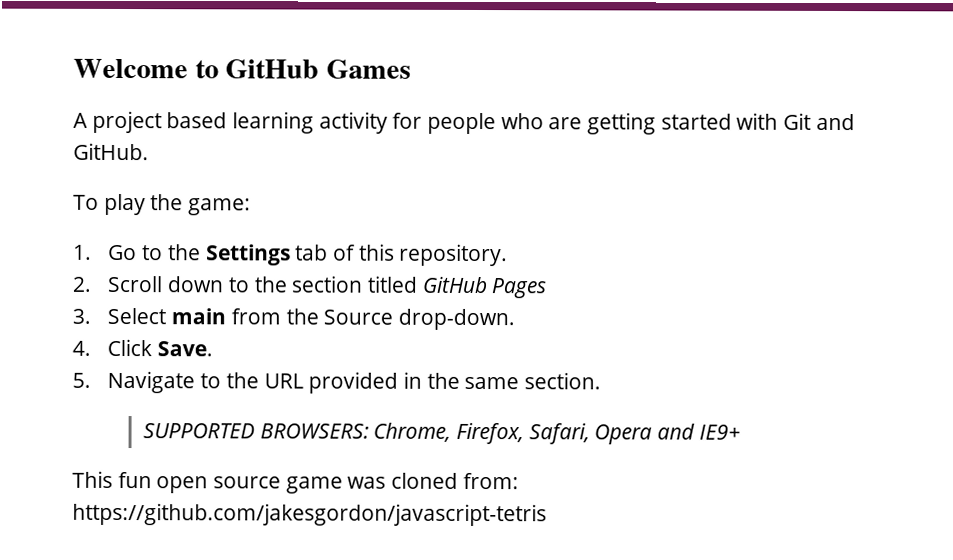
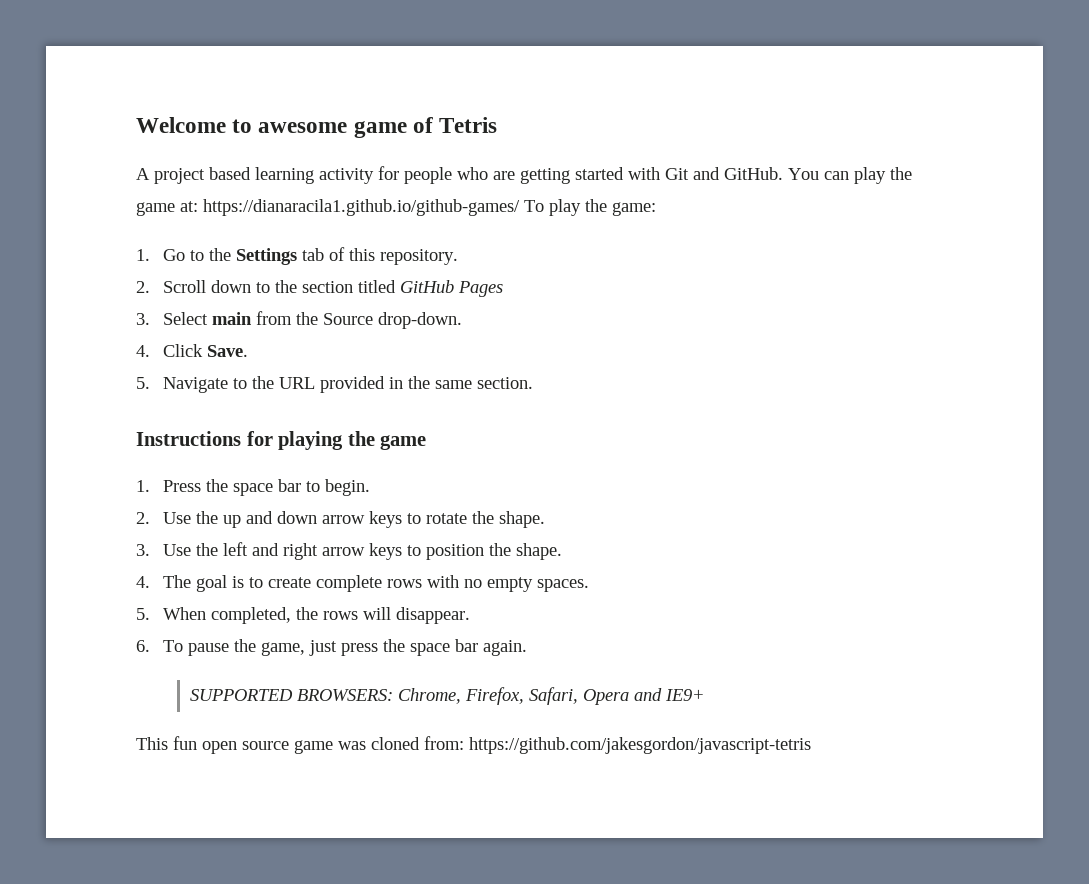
[225,59,412,79] GitHub Games -> [258,117,498,138] awesome game of Tetris
(149, 151) // -> [788,167,912,184] [136,199,520,216] You can play the game at: https://dianaracila1.github.io/github-games/
(601, 381) none -> [136,431,427,450] [136,479,371,496] [136,511,546,528] [136,542,563,560] [136,575,590,592] [136,607,471,624] [136,639,528,656] // Instructions for playing the game // 1. Press the space bar to begin. // 2. Use the up and down arrow keys to rotate the shape. // 3. Use the left and right arrow keys to position the shape. // 4. The goal is to create complete rows with no empty spaces. // 5. When completed, the rows will disappear. // 6. To pause the game, just press the space bar again.

